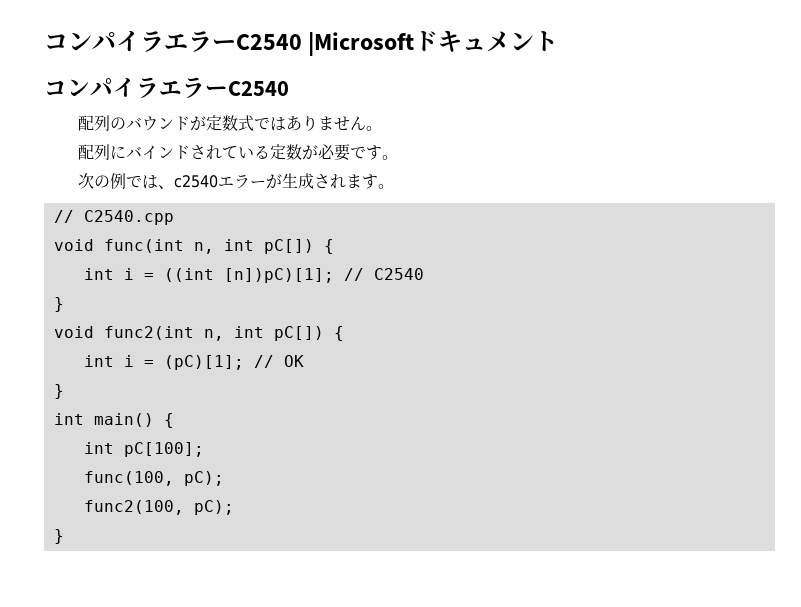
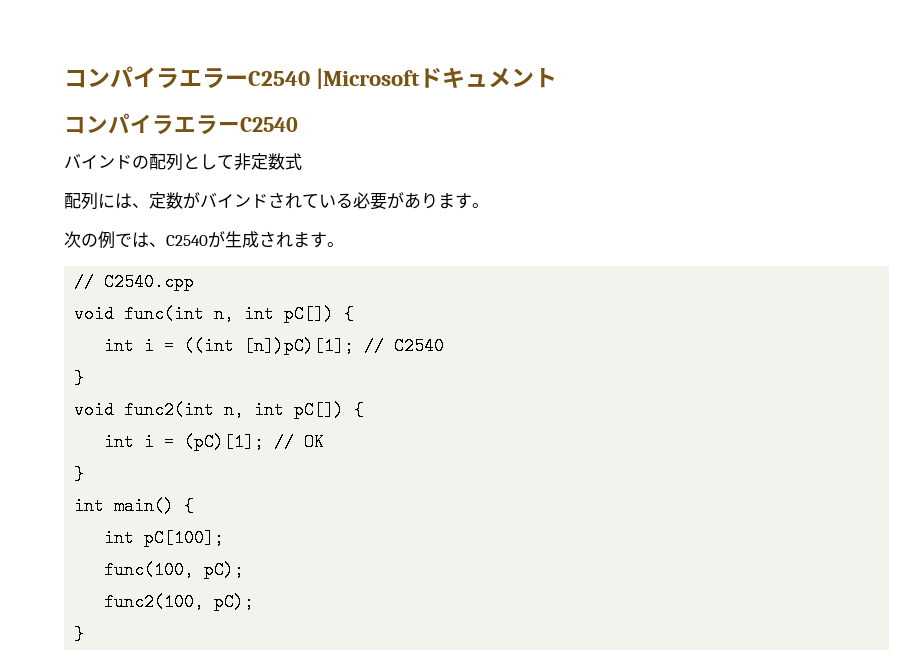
[77,115,382,131] 配列のバウンドが定数式ではありません。 -> [64,153,302,171] バインドの配列として非定数式
(126, 152) none -> [115,192,200,209] は、定数が
[269,144,366,161] 定数が必要で -> [353,192,455,210] 必要がありま
[173,175,266,189] c2540エラー -> [166,235,208,246] C2540

